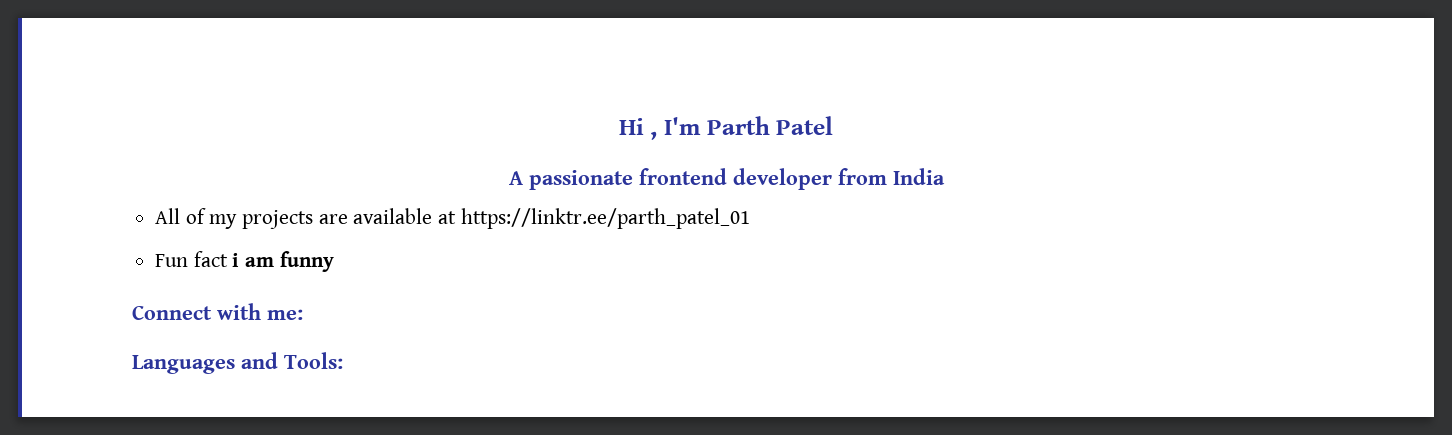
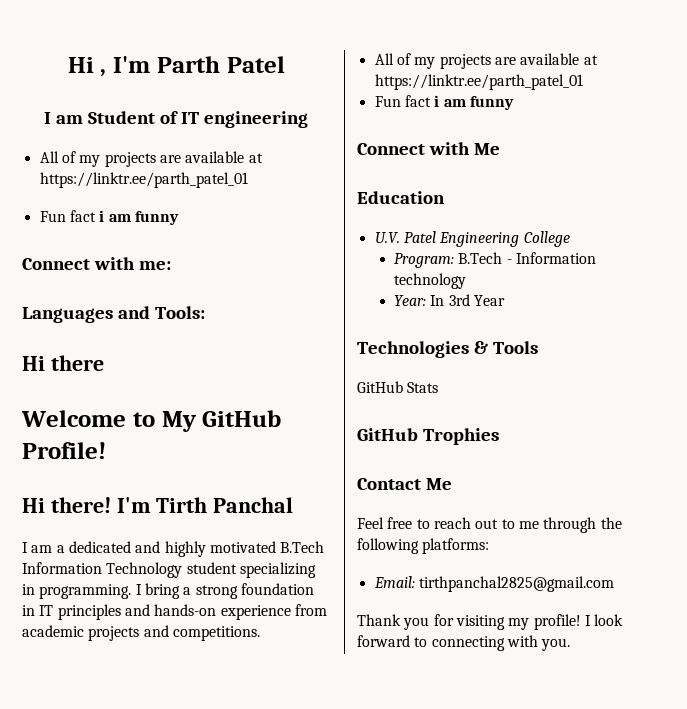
[508,168,945,190] A passionate frontend developer from India -> [44,111,308,128] I am Student of IT engineering
(343, 360) none -> [22,355,104,371] [21,410,282,432] [22,442,106,459] [22,497,294,513] [22,541,325,557] [22,562,316,578] [22,583,314,599] [22,604,327,620] [22,625,260,641] [374,53,598,69] [374,74,583,90] [374,95,514,110] [357,142,500,155] [357,191,445,204] [374,231,570,247] [393,252,596,268] [393,273,466,289] [393,294,505,306] [357,341,538,358] [357,381,439,393] [357,428,499,445] [357,478,452,490] [357,517,622,533] [357,538,490,554] [373,576,614,592] [357,614,624,630] [357,635,571,651] // Hi there // Welcome to My GitHub Profile! // Hi there! I'm Tirth Panchal // I am a dedicated and highly motivated B.Tech Information Technology student specializing in programming. I bring a strong foundation in IT principles and hands-on experience from academic projects and competitions. // All of my projects are available at https://linktr.ee/parth_patel_01 // Fun fact i am funny // Connect with Me // Education // U.V. Patel Engineering College // Program: B.Tech - Information technology // Year: In 3rd Year // Technologies & Tools // GitHub Stats // GitHub Trophies // Contact Me // Feel free to reach out to me through the following platforms: // Email: tirthpanchal2825@gmail.com // Thank you for visiting my profile! I look forward to connecting with you.

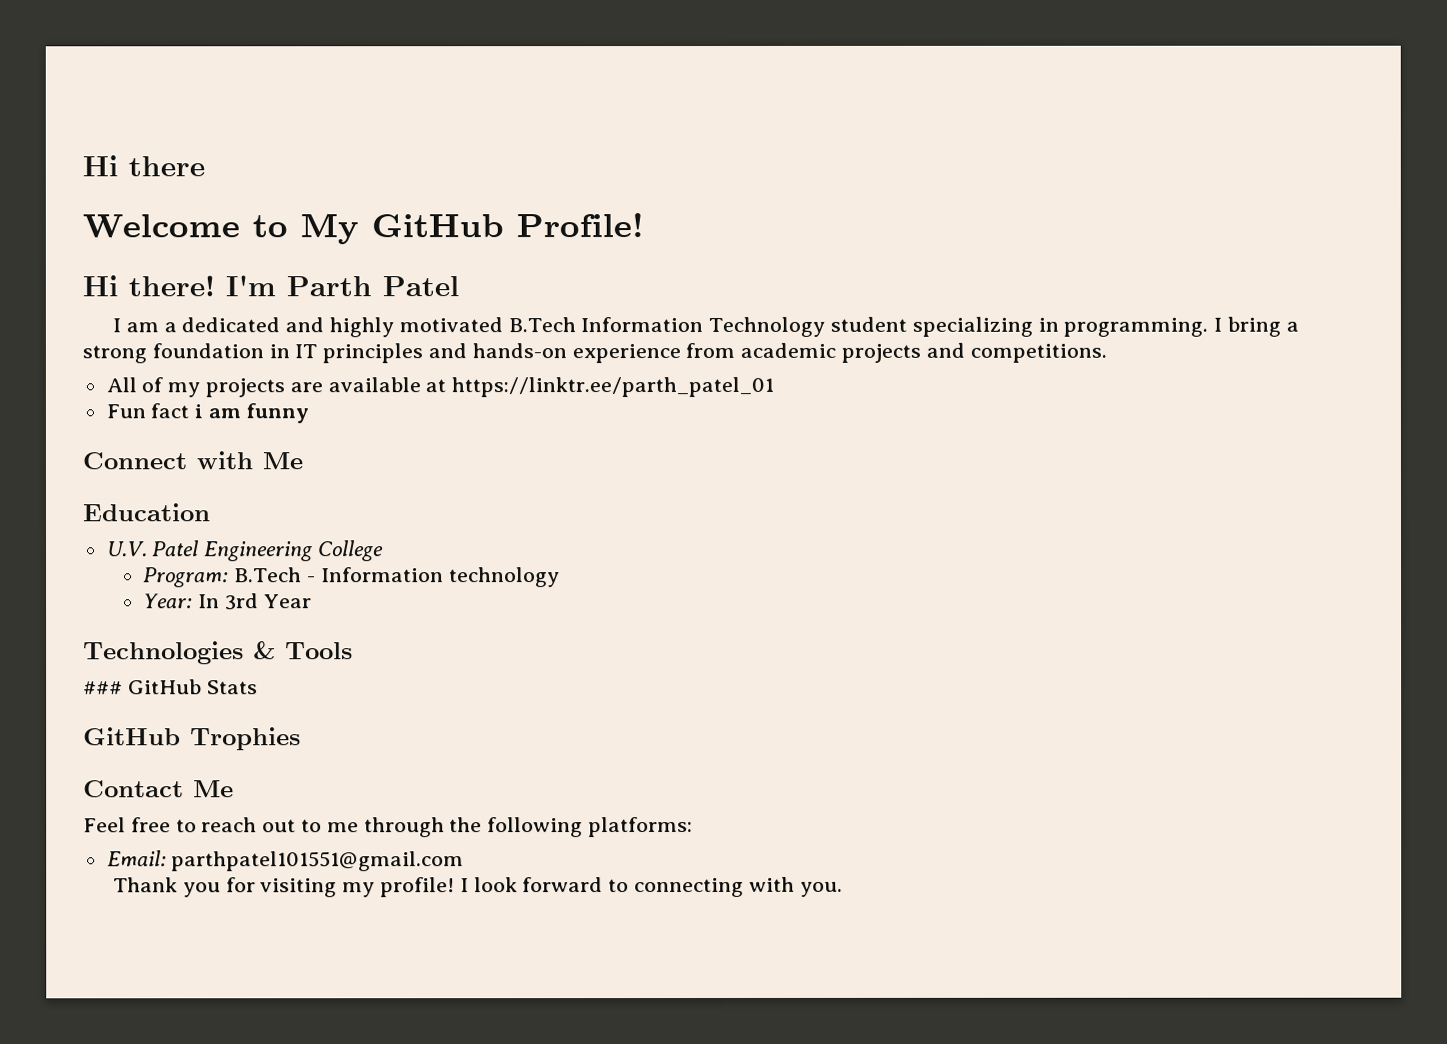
[67,56,285,77] [44,111,308,128] [39,151,263,167] [39,172,248,188] [39,210,179,225] [22,257,171,270] [22,306,205,323] [22,356,45,371] Hi , I'm Parth Patel // I am Student of IT engineering // All of my projects are available at https://linktr.ee/parth_patel_01 // Fun fact i am funny // Connect with me: // Languages and Tools: // Hi -> [82,155,118,177] Hi
[156,497,294,513] Tirth Panchal -> [286,276,459,297] Parth Patel
(538, 347) none -> [83,681,123,695] ###
[418,576,614,592] tirthpanchal2825@gmail.com -> [171,851,465,872] parthpatel101551@gmail.com

